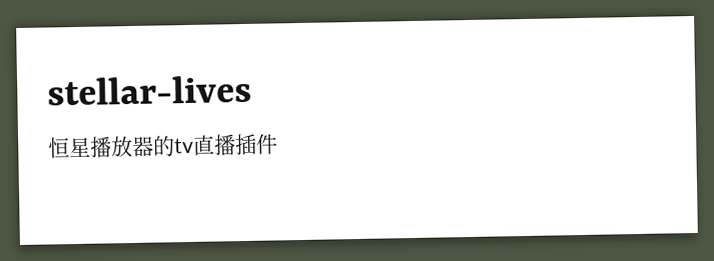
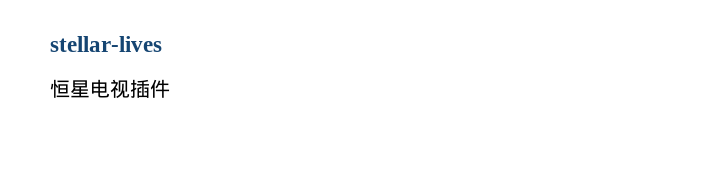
[90,134,236,158] 播放器的tv直播 -> [90,79,130,99] 电视

